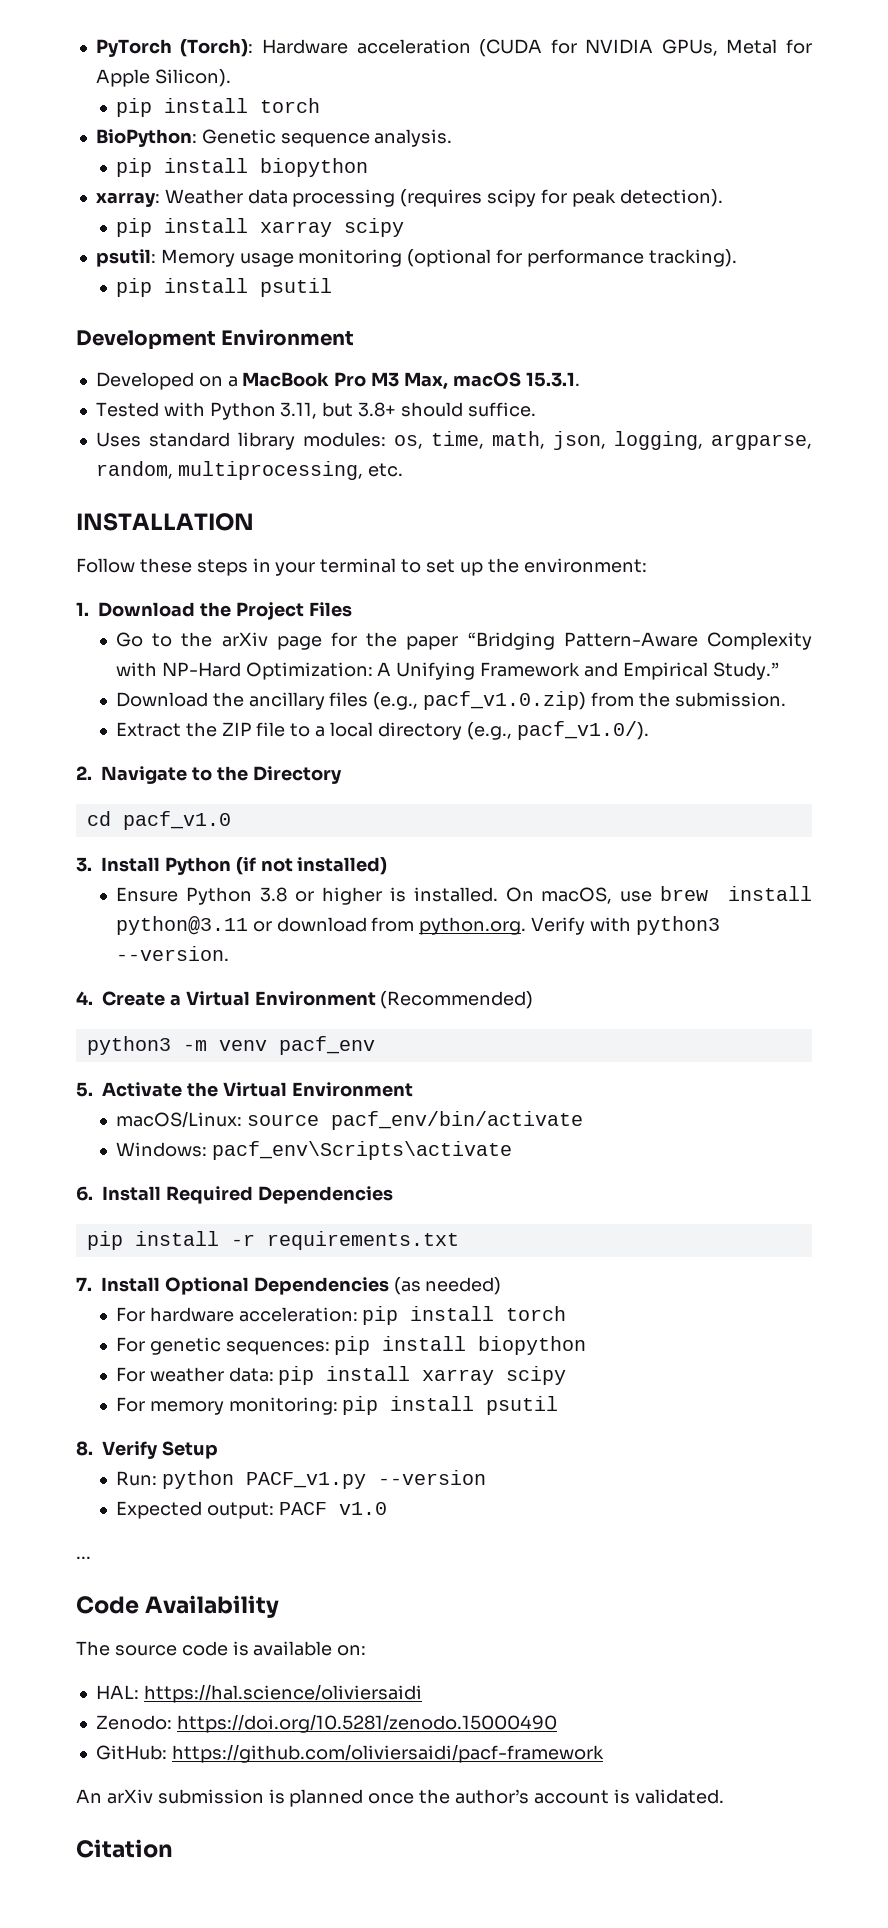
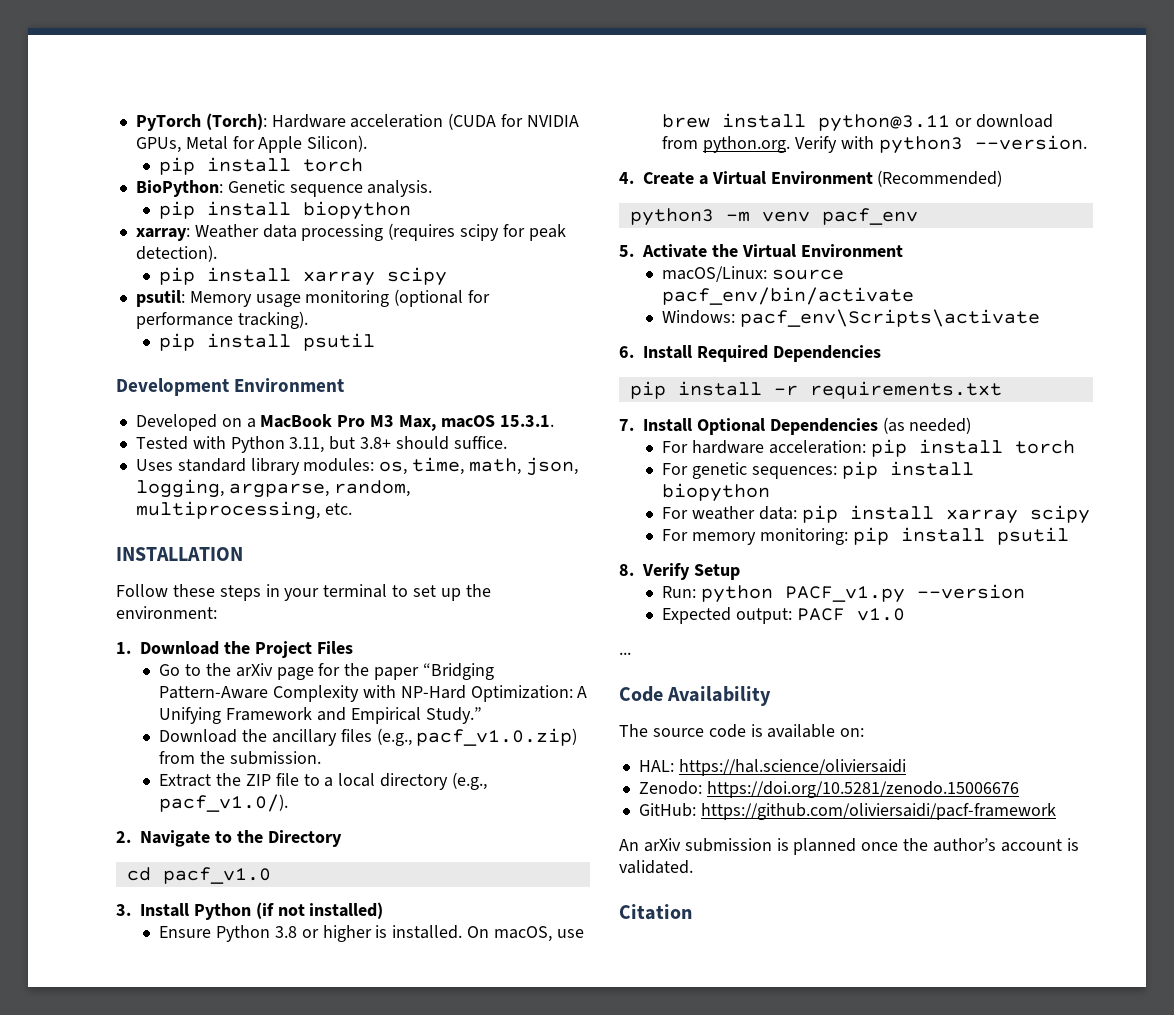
[176,1714,557,1733] https://doi.org/10.5281/zenodo.15000490 -> [706,781,1019,798] https://doi.org/10.5281/zenodo.15006676

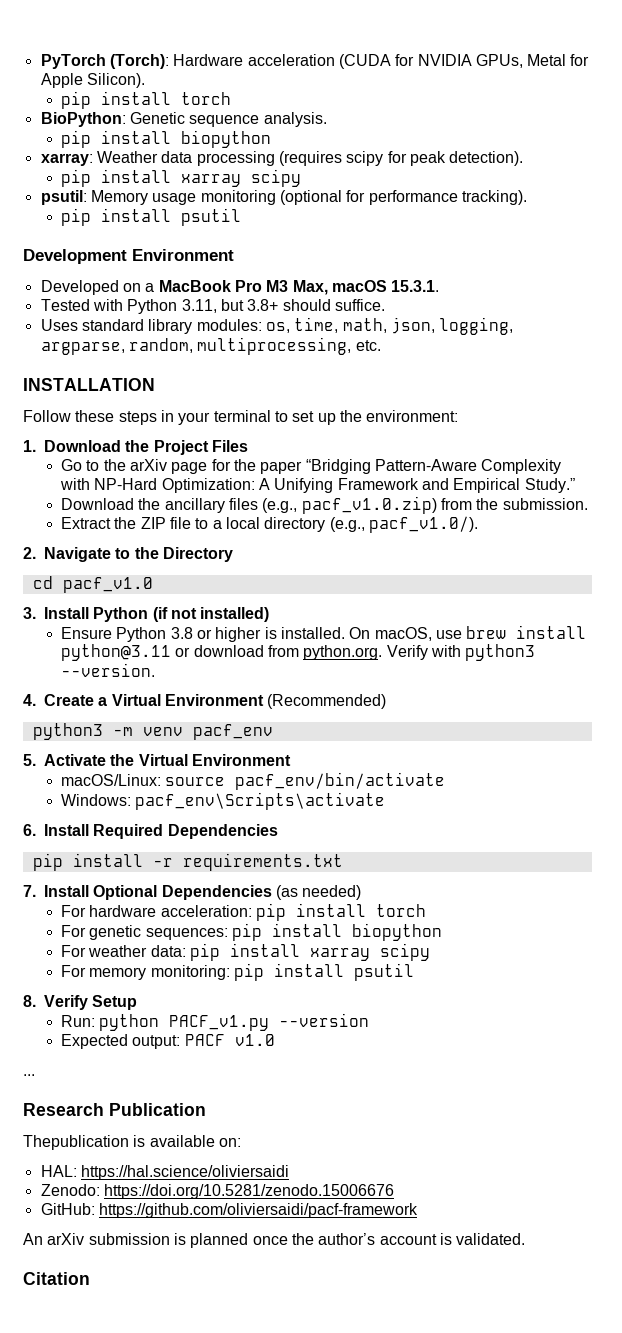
[619,686,772,706] [619,724,746,738] Code Availability // The source code -> [23,1103,206,1116] [23,1135,129,1150] Research Publication // Thepublication

